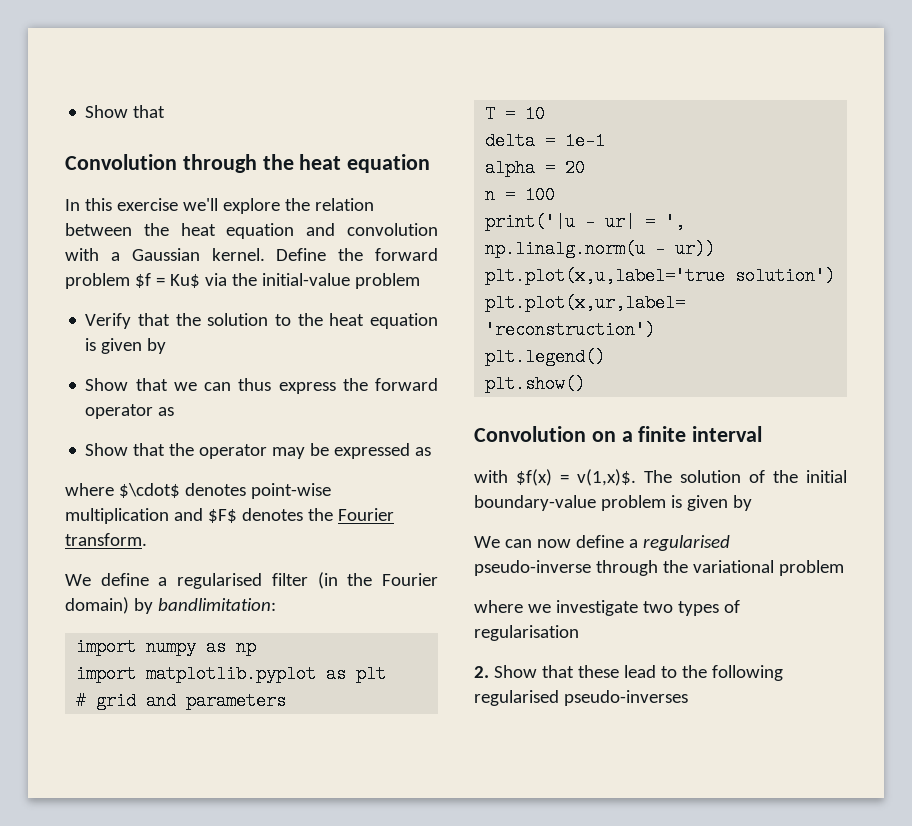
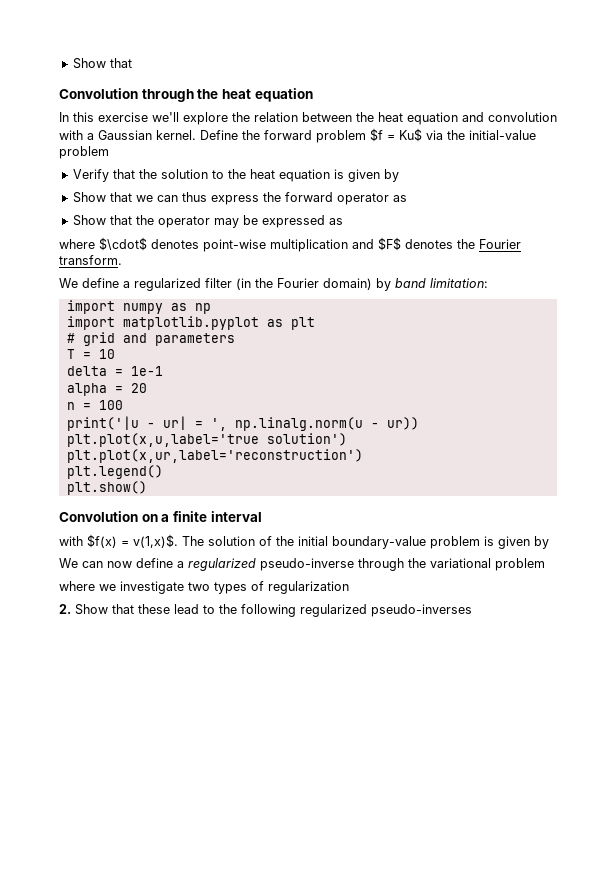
[177,573,263,589] regularised -> [134,278,201,291] regularized
[157,598,276,611] bandlimitation: -> [395,278,488,288] band limitation:
[642,535,730,551] regularised -> [188,558,256,571] regularized
[474,625,579,641] regularisation -> [268,581,349,594] regularization
[474,690,559,706] regularised -> [300,604,367,617] regularized

